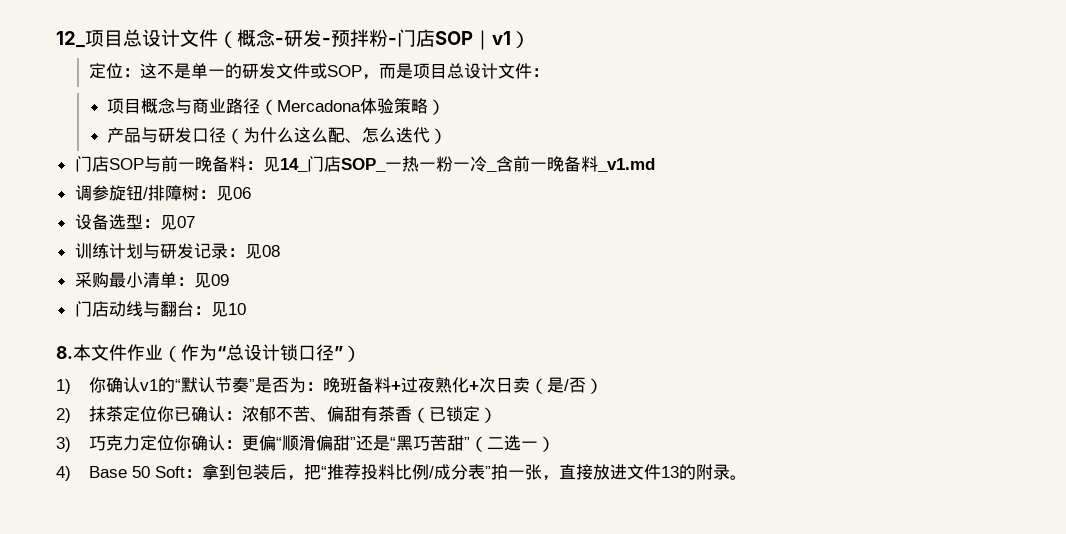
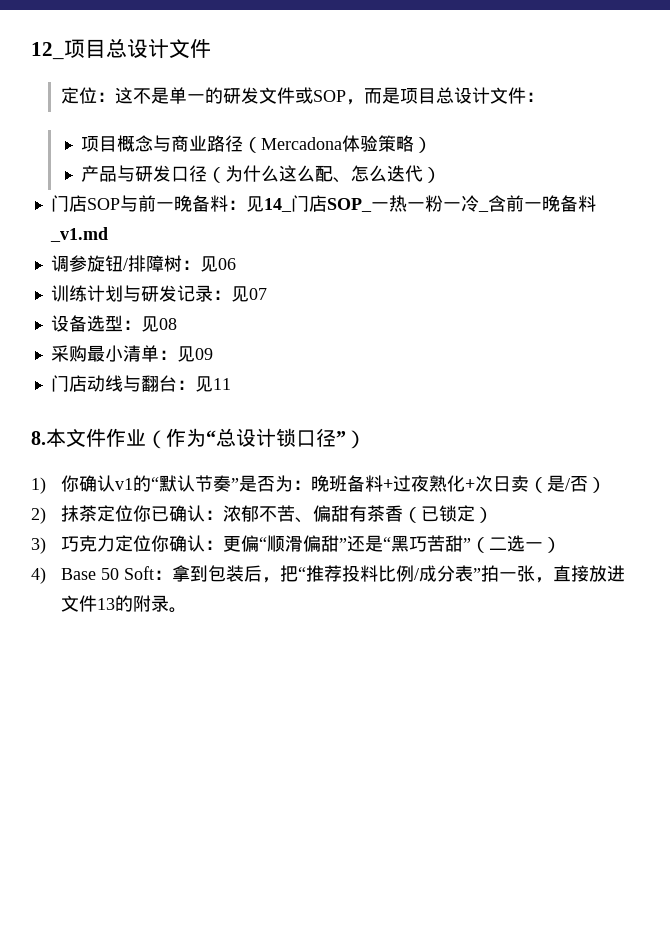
[218,29,530,50] （概念-研发-预拌粉-门店SOP｜v1） -> (211, 48) none
[74,214,195,230] // 设备选型：见07 -> (236, 264) none
(262, 251) none -> [248,288,267,300] [50,315,159,332] 07 // 设备选型：见
[227,303,246,315] 10 -> [212,378,231,390] 11

